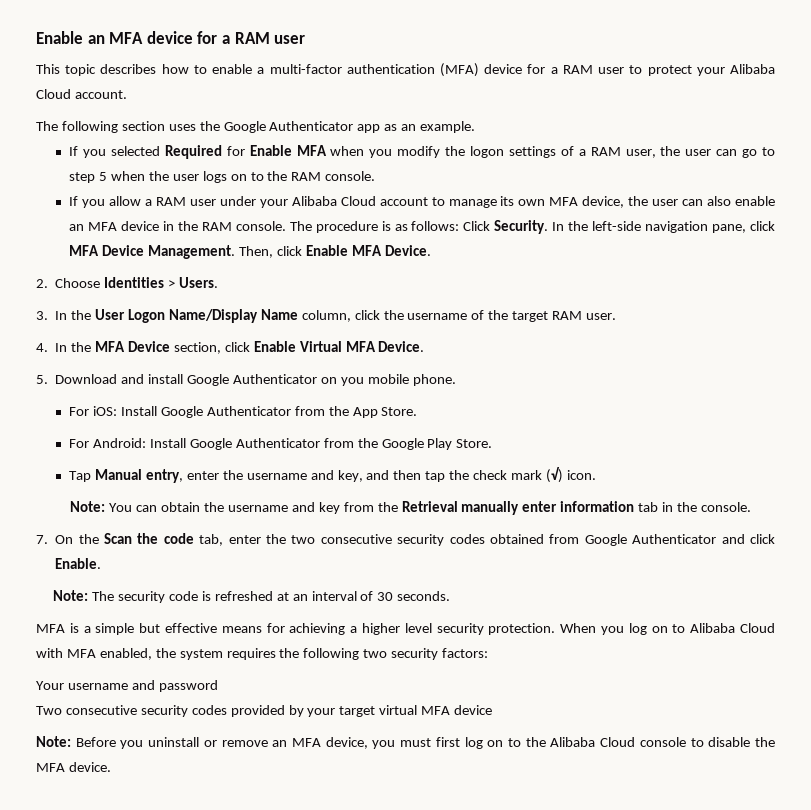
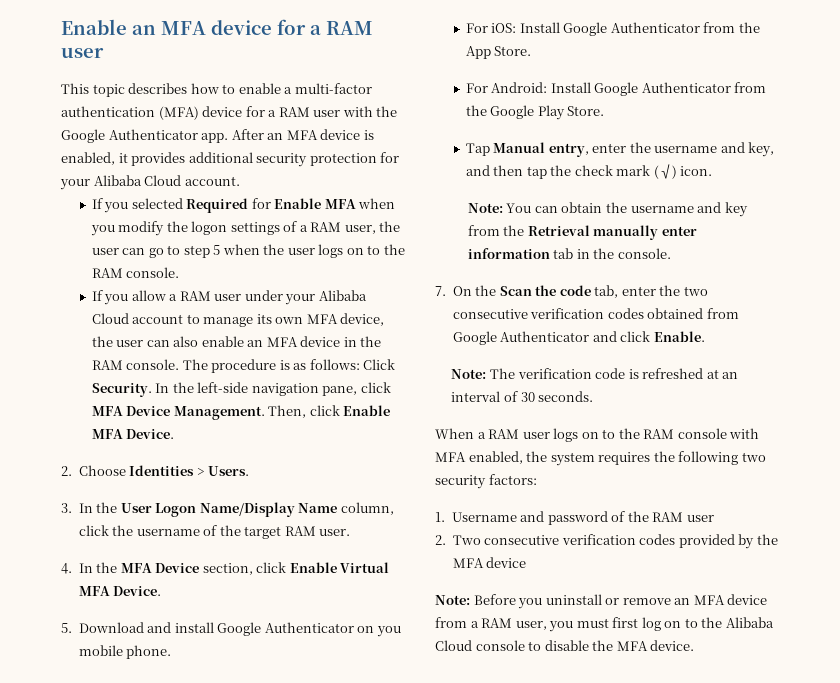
[629,64,775,76] [36,89,127,99] [36,121,476,133] to protect your Alibaba Cloud account. // The following section uses the Google Authenticator app as an example. -> [342,106,398,117] [61,129,374,143] [61,152,400,167] [60,175,240,190] with the Google Authenticator app. After an MFA device is enabled, it provides additional security protection for your Alibaba Cloud account.
[397,534,445,546] security -> [530,308,605,319] verification
[118,591,166,603] security -> [517,368,592,379] verification
[36,623,775,635] MFA is a simple but effective means for achieving a higher level security protection. When you log on to Alibaba Cloud -> [435,428,727,442] When a RAM user logs on to the RAM console
[36,681,128,690] Your username -> [435,512,517,522] 1. Username
(218, 686) // -> [611,511,714,522] [435,535,446,545] of the RAM user // 2.
[140,705,188,717] security -> [561,534,636,545] verification
[307,705,418,717] your target virtual -> [756,534,778,545] the
[325,737,368,749] device, -> [727,594,768,605] [435,617,547,630] device from a RAM user,

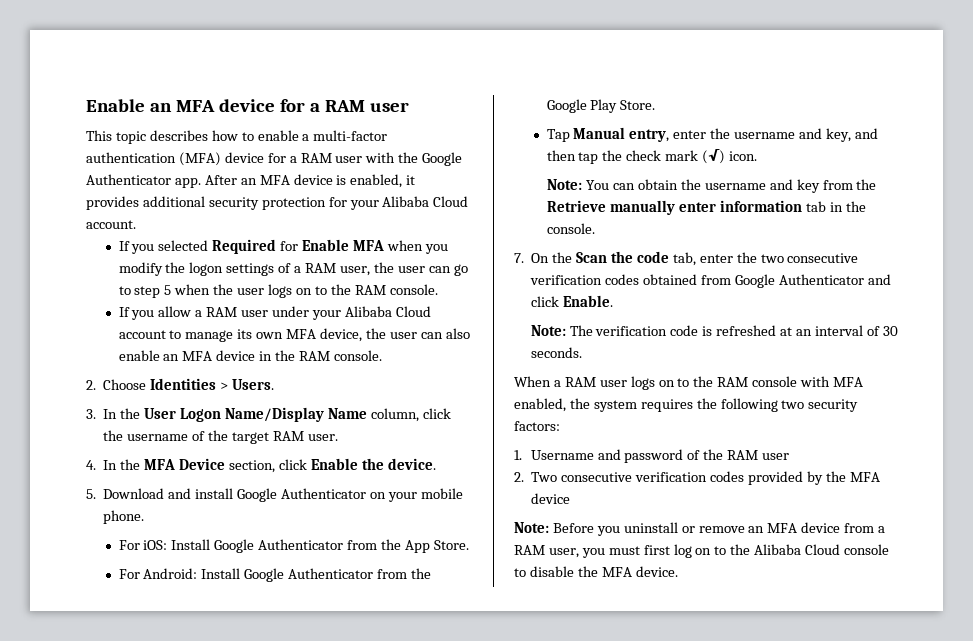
[182,359,396,373] [91,382,391,397] [91,405,391,420] [91,429,175,439] The procedure is as follows: Click Security. In the left-side navigation pane, click MFA Device Management. Then, click Enable MFA Device. -> (382, 355) none
[340,562,390,573] [78,586,162,596] Virtual MFA Device. -> [361,458,436,470] the device.
[376,626,401,637] you -> [387,492,417,502] your
[527,225,590,236] Retrieval -> [547,200,607,212] Retrieve

